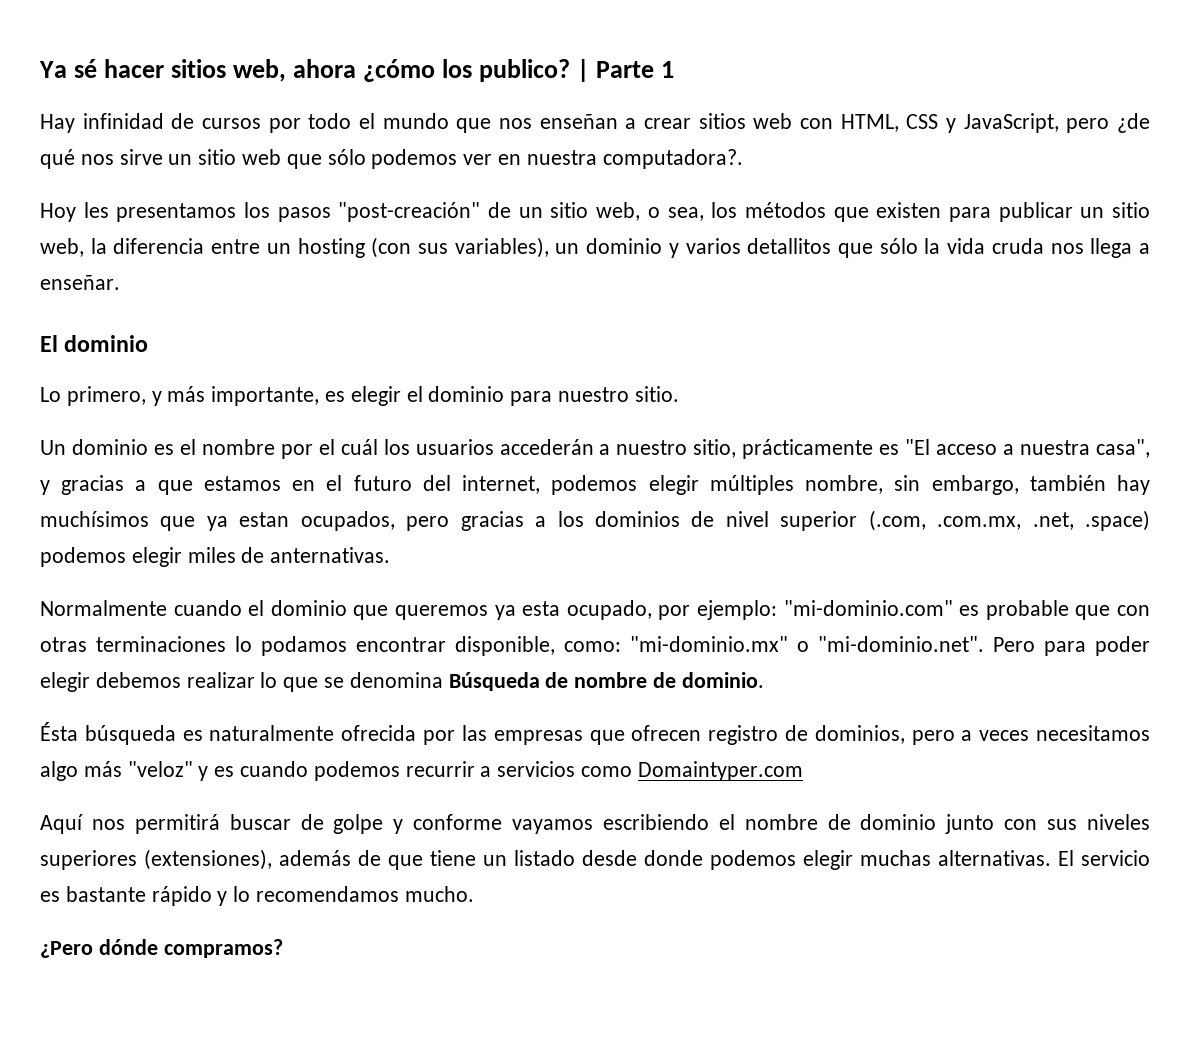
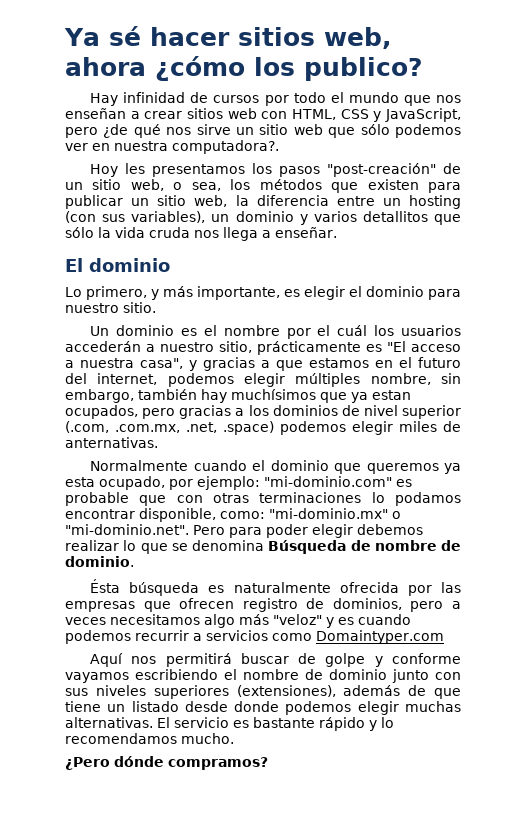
[577,59,675,82] | Parte 1 -> (423, 69) none

